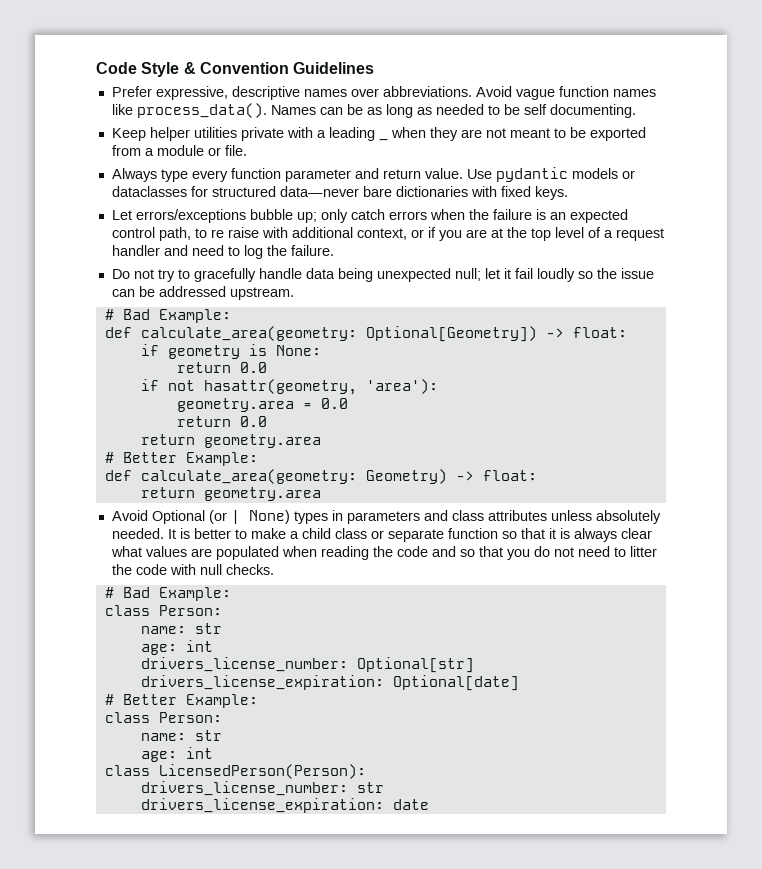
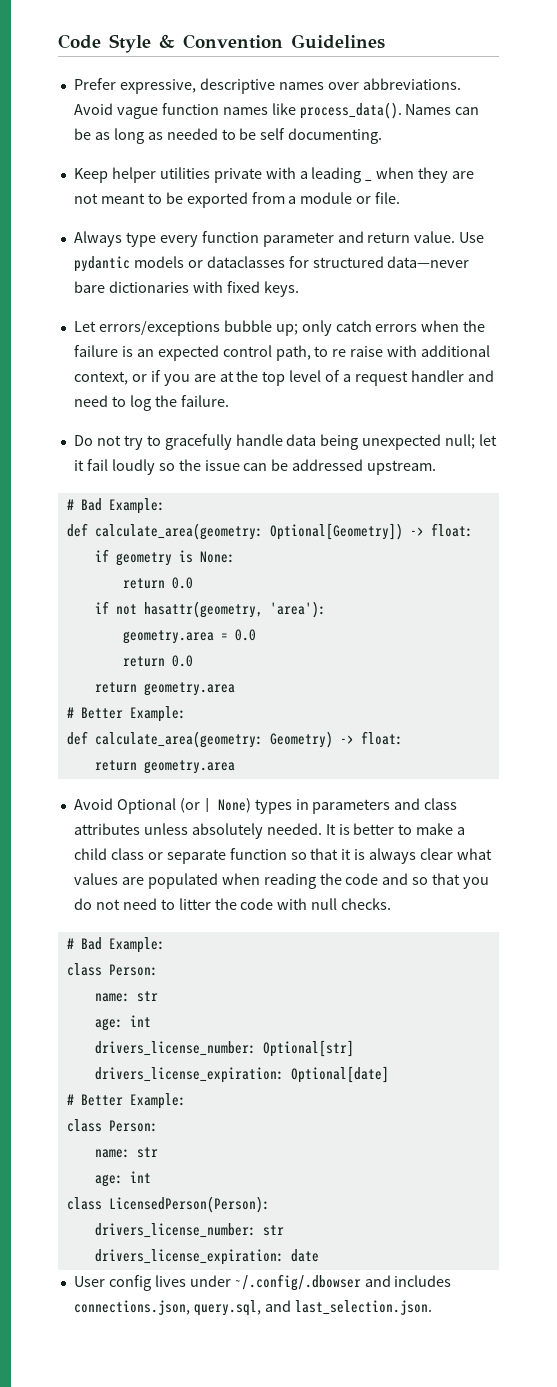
(429, 804) none -> [73,1274,452,1291] [73,1300,432,1316] // User config lives under ~/.config/.dbowser and includes connections.json, query.sql, and last_selection.json.

